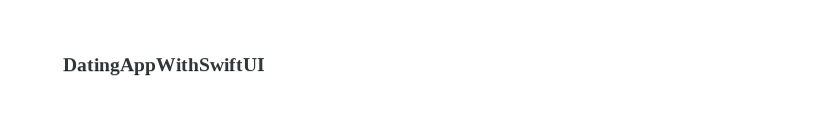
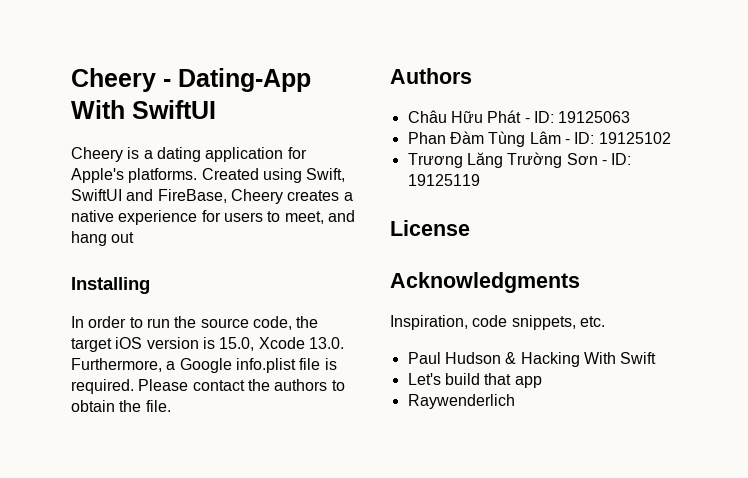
[62,58,266,76] DatingAppWithSwiftUI -> [71,68,311,92] [71,100,216,119] [71,147,307,162] [71,168,346,183] [71,189,353,204] [71,210,355,225] [71,231,135,246] [71,277,150,294] [71,316,319,330] [71,337,344,352] [71,358,337,373] [71,379,345,394] [71,400,171,412] [390,68,472,84] [407,110,631,123] [407,131,671,147] [407,152,632,168] [407,174,480,186] [390,220,470,236] [390,272,580,293] [390,315,605,330] [407,352,657,367] [407,373,542,388] [407,394,515,409] Cheery - Dating-App With SwiftUI // Cheery is a dating application for Apple's platforms. Created using Swift, SwiftUI and FireBase, Cheery creates a native experience for users to meet, and hang out // Installing // In order to run the source code, the target iOS version is 15.0, Xcode 13.0. Furthermore, a Google info.plist file is required. Please contact the authors to obtain the file. // Authors // Châu Hữu Phát - ID: 19125063 // Phan Đàm Tùng Lâm - ID: 19125102 // Trương Lăng Trường Sơn - ID: 19125119 // License // Acknowledgments // Inspiration, code snippets, etc. // Paul Hudson & Hacking With Swift // Let's build that app // Raywenderlich

